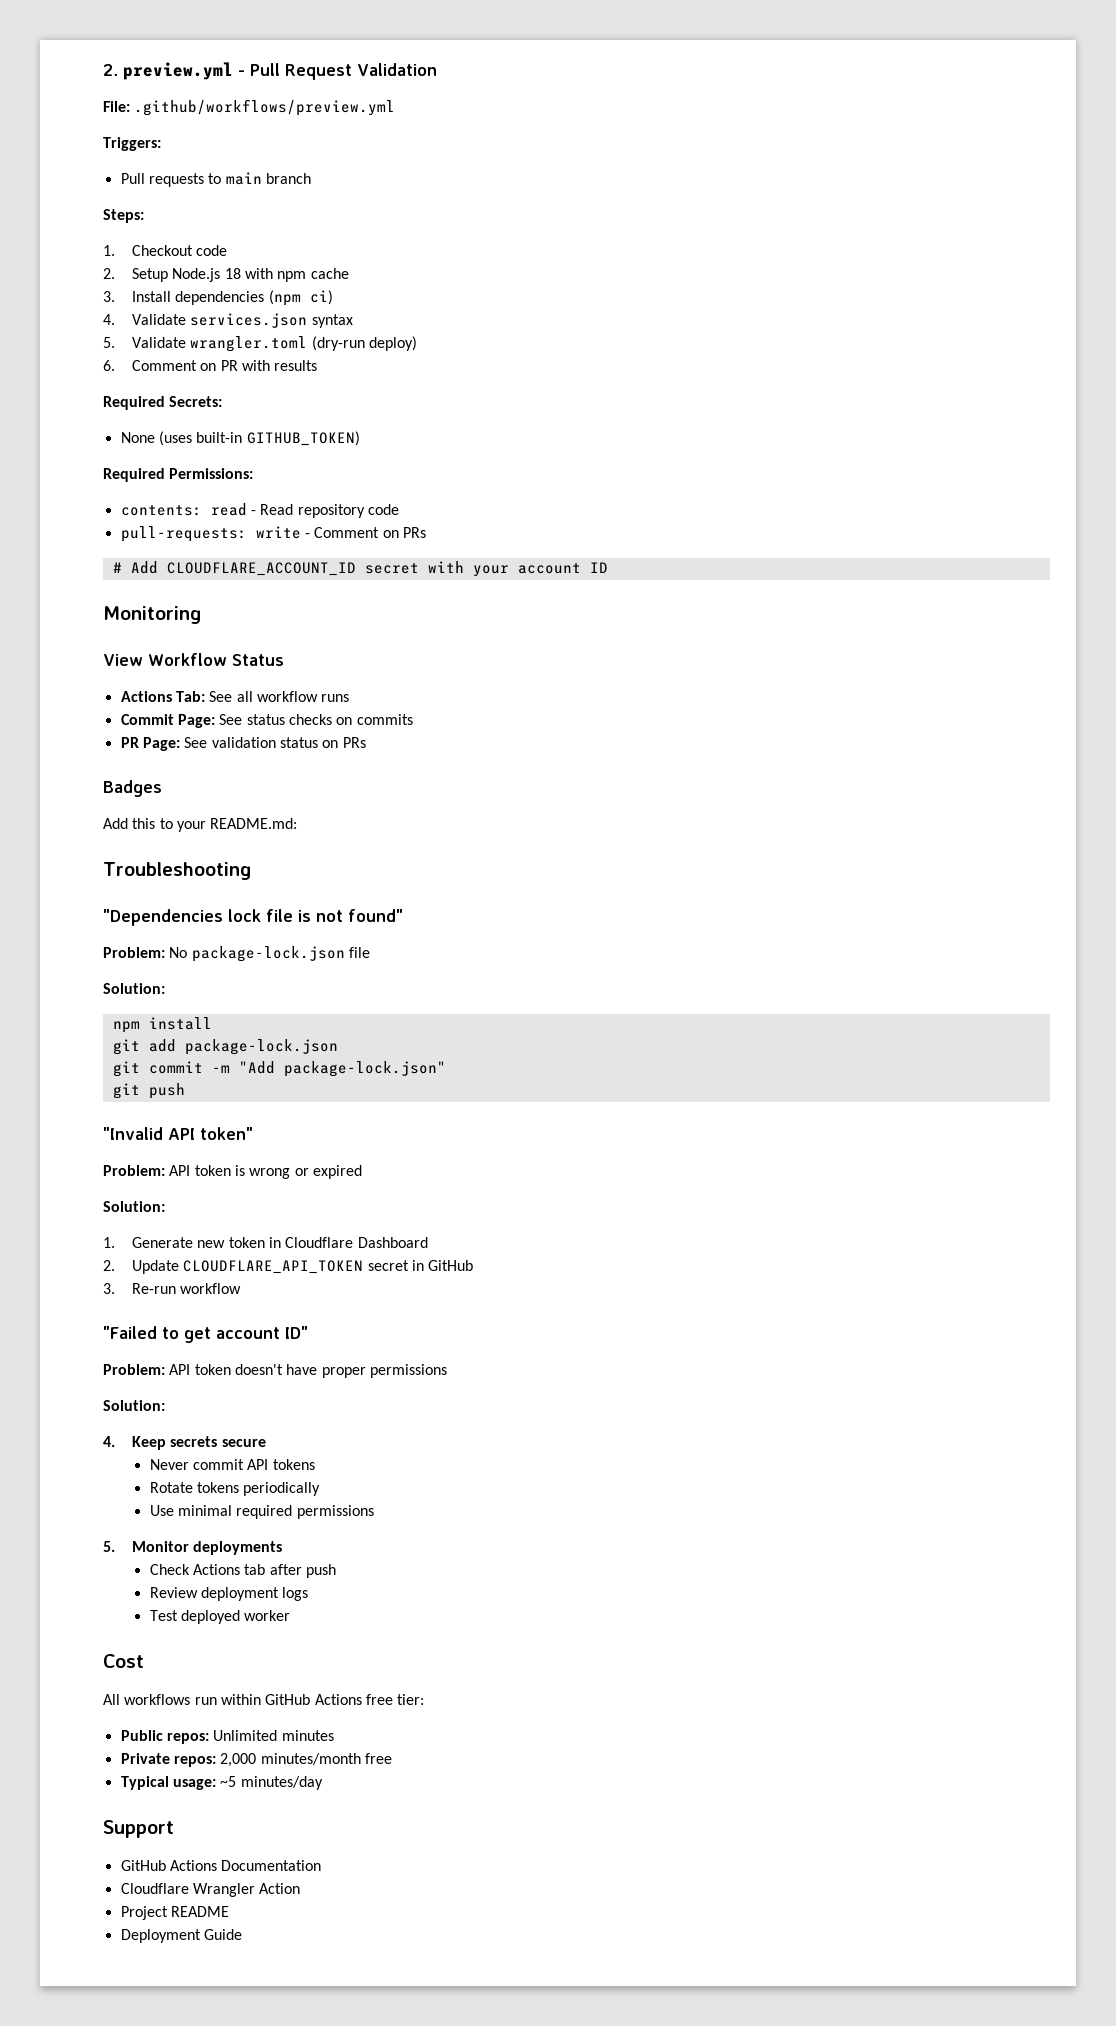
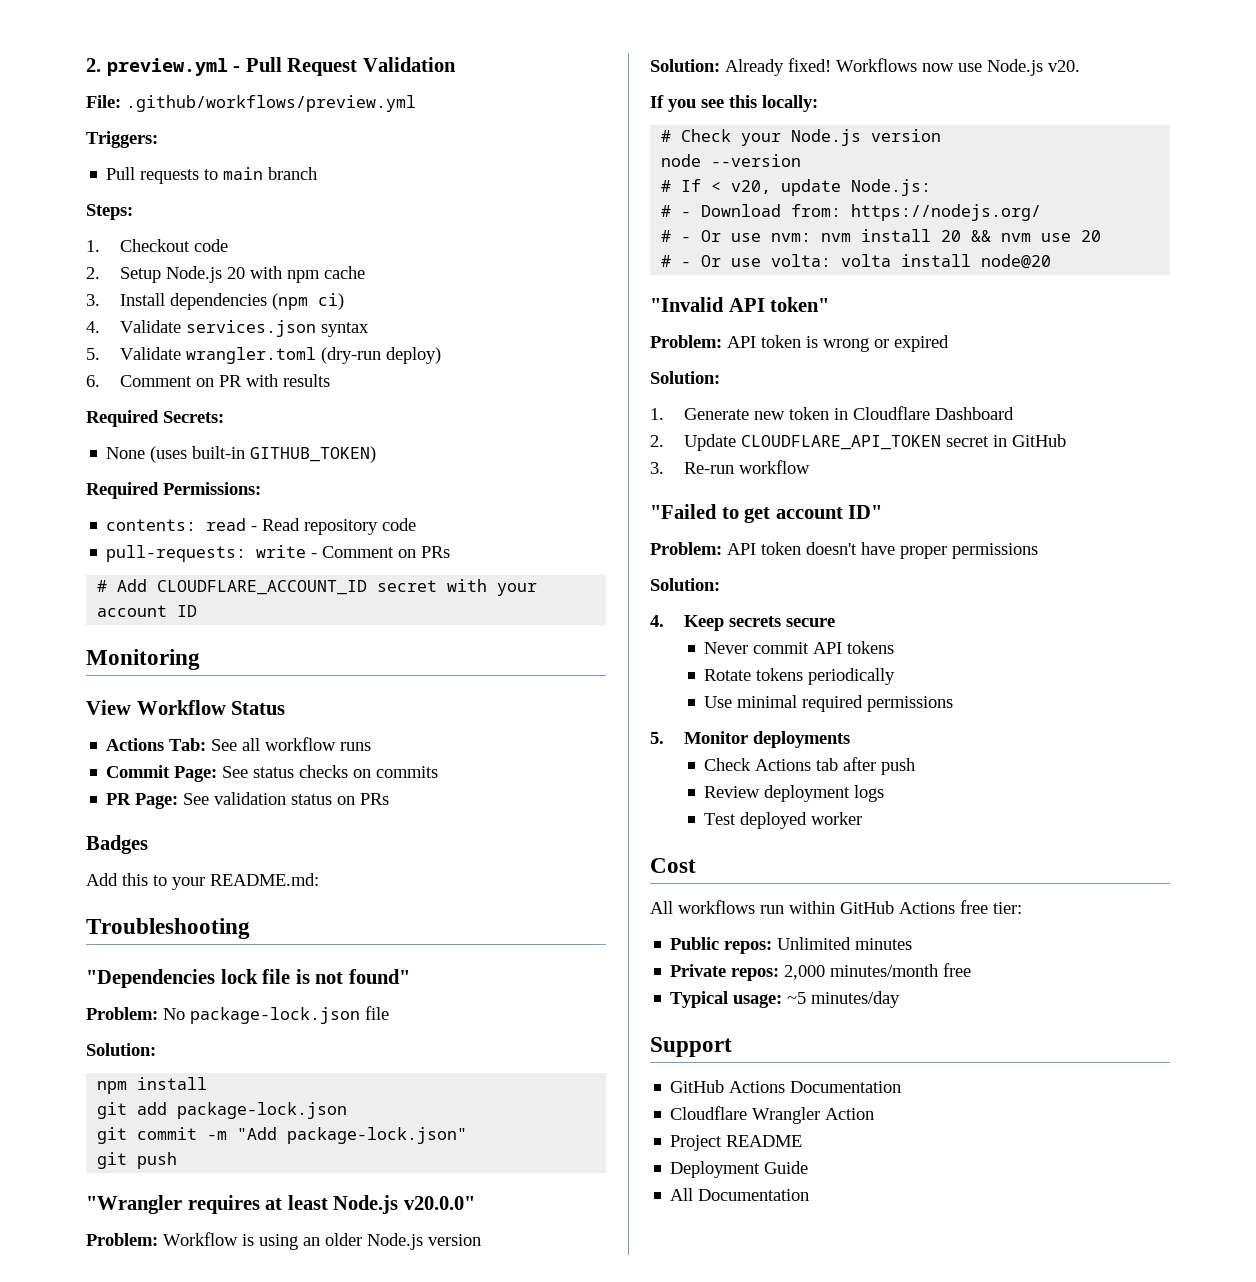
[224,268,241,279] 18 -> [227,267,246,279] 20
(185, 1091) none -> [86,1195,475,1214] [86,1232,481,1250] [650,58,1080,76] [650,95,818,112] [661,129,942,146] [661,154,802,167] [661,179,932,196] [661,204,1042,221] [661,229,1102,242] [661,254,1052,269] // "Wrangler requires at least Node.js v20.0.0" // Problem: Workflow is using an older Node.js version // Solution: Already fixed! Workflows now use Node.js v20. // If you see this locally: // # Check your Node.js version // node --version // # If < v20, update Node.js: // # - Download from: https://nodejs.org/ // # - Or use nvm: nvm install 20 && nvm use 20 // # - Or use volta: volta install node@20
(242, 1934) none -> [670,1188,810,1201] // All Documentation

